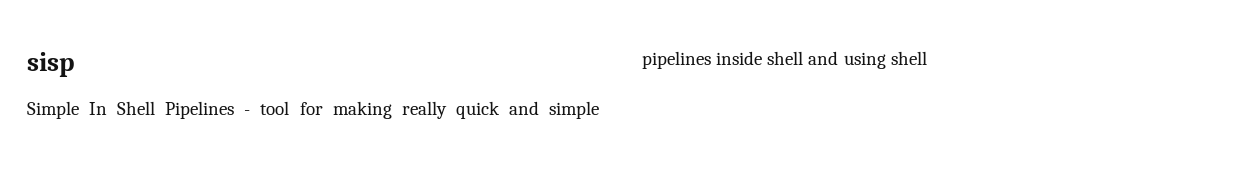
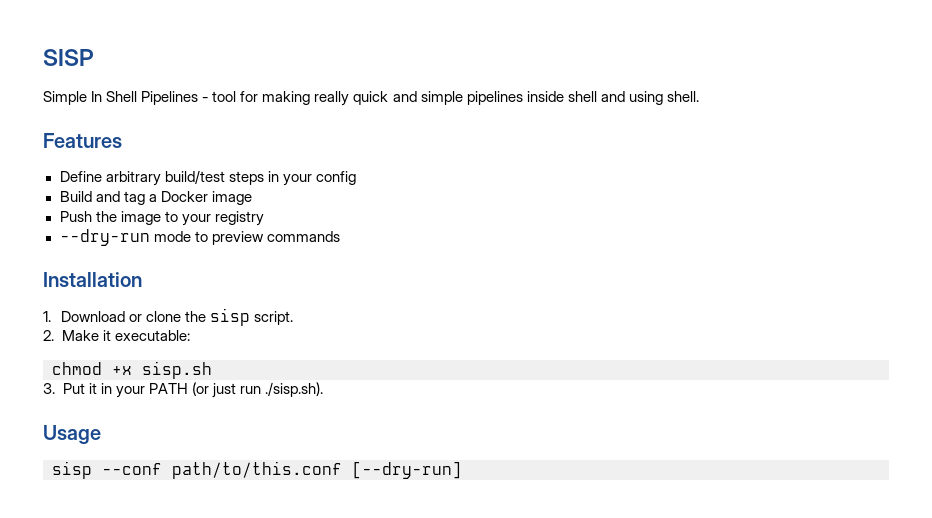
[27,52,74,77] sisp -> [43,49,94,66] SISP
[890,51,927,65] shell -> [666,91,699,102] [43,133,122,148] [59,170,356,186] [59,191,252,205] [59,211,264,226] [59,229,340,246] [43,272,142,287] [43,308,294,326] [43,330,190,341] [52,361,212,379] [43,382,323,398] [43,425,101,444] [52,461,462,479] shell. // Features // Define arbitrary build/test steps in your config // Build and tag a Docker image // Push the image to your registry // --dry-run mode to preview commands // Installation // 1. Download or clone the sisp script. // 2. Make it executable: // chmod +x sisp.sh // 3. Put it in your PATH (or just run ./sisp.sh). // Usage // sisp --conf path/to/this.conf [--dry-run]

